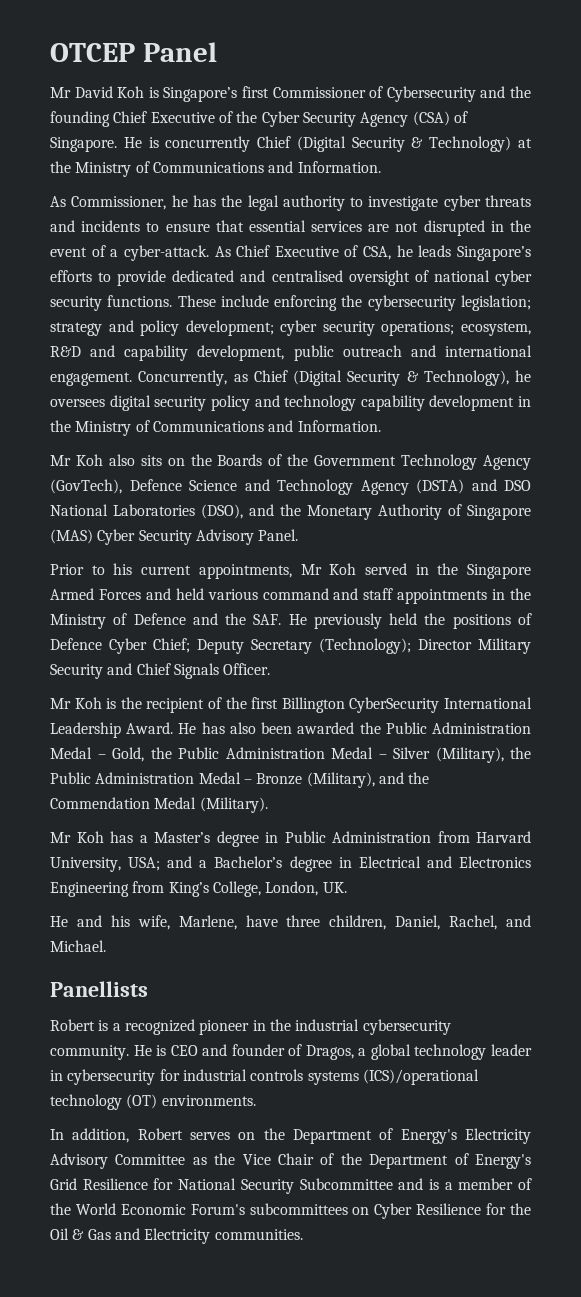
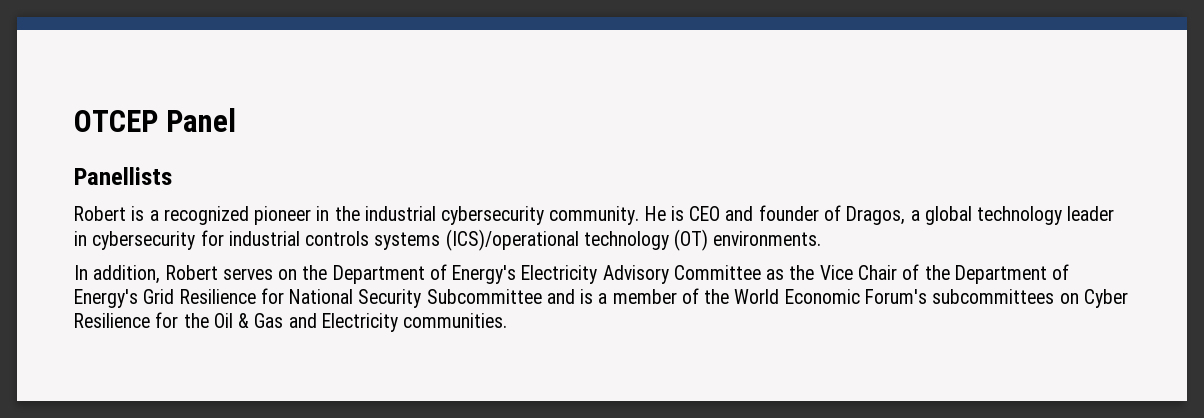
[50,86,532,102] [50,111,468,127] [50,136,532,152] [50,161,381,177] [50,195,532,211] [50,220,531,236] [50,245,531,261] [50,270,532,286] [50,295,531,311] [50,320,531,336] [50,345,532,361] [50,370,531,386] [50,395,531,411] [50,420,381,436] [50,454,531,470] [50,479,531,495] [50,504,531,520] [50,529,299,545] [50,563,531,579] [50,588,531,604] [50,613,532,629] [50,638,531,654] [50,663,271,679] [50,697,532,713] [50,722,531,738] [50,747,531,763] [50,772,430,788] [50,797,268,813] [50,831,531,847] [50,856,531,872] [50,881,347,897] [50,915,531,930] [50,940,106,952] // Mr David Koh is Singapore’s first Commissioner of Cybersecurity and the founding Chief Executive of the Cyber Security Agency (CSA) of Singapore. He is concurrently Chief (Digital Security & Technology) at the Ministry of Communications and Information. // As Commissioner, he has the legal authority to investigate cyber threats and incidents to ensure that essential services are not disrupted in the event of a cyber-attack. As Chief Executive of CSA, he leads Singapore’s efforts to provide dedicated and centralised oversight of national cyber security functions. These include enforcing the cybersecurity legislation; strategy and policy development; cyber security operations; ecosystem, R&D and capability development, public outreach and international engagement. Concurrently, as Chief (Digital Security & Technology), he oversees digital security policy and technology capability development in the Ministry of Communications and Information. // Mr Koh also sits on the Boards of the Government Technology Agency (GovTech), Defence Science and Technology Agency (DSTA) and DSO National Laboratories (DSO), and the Monetary Authority of Singapore (MAS) Cyber Security Advisory Panel. // Prior to his current appointments, Mr Koh served in the Singapore Armed Forces and held various command and staff appointments in the Ministry of Defence and the SAF. He previously held the positions of Defence Cyber Chief; Deputy Secretary (Technology); Director Military Security and Chief Signals Officer. // Mr Koh is the recipient of the first Billington CyberSecurity International Leadership Award. He has also been awarded the Public Administration Medal – Gold, the Public Administration Medal – Silver (Military), the Public Administration Medal – Bronze (Military), and the Commendation Medal (Military). // Mr Koh has a Master’s degree in Public Administration from Harvard University, USA; and a Bachelor’s degree in Electrical and Electronics Engineering from King’s College, London, UK. // He and his wife, Marlene, have three children, Daniel, Rachel, and Michael. -> (237, 120) none

